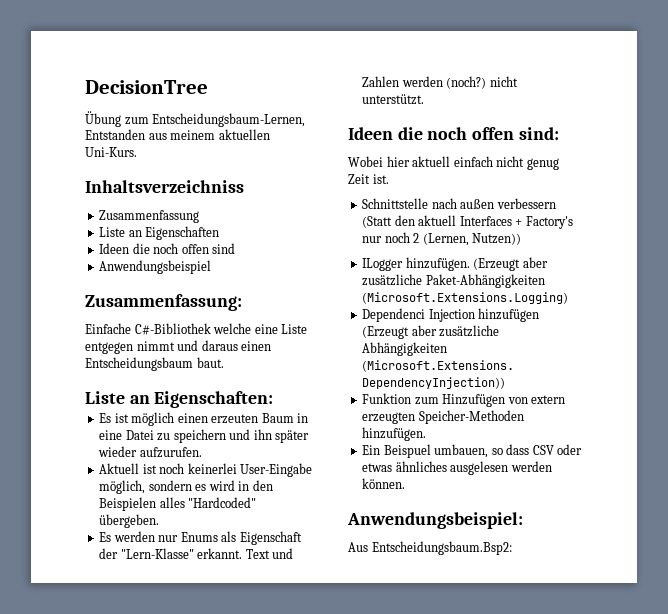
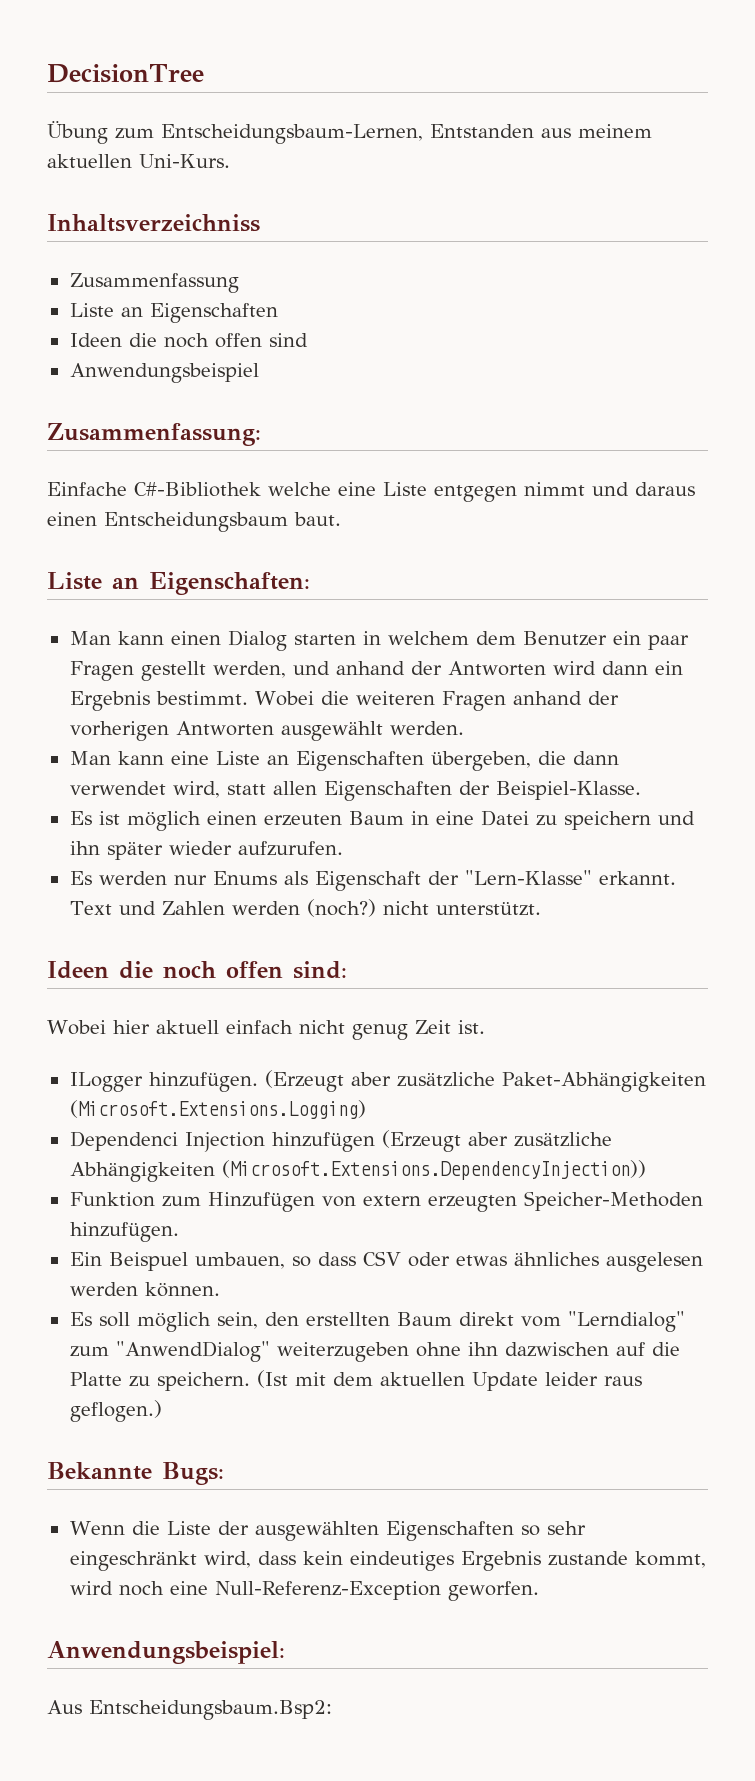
(274, 399) none -> [69,630,689,651] [69,661,683,681] [69,691,619,711] [69,721,464,741] [69,751,619,771] [69,781,641,801] // Man kann einen Dialog starten in welchem dem Benutzer ein paar Fragen gestellt werden, und anhand der Antworten wird dann ein Ergebnis bestimmt. Wobei die weiteren Fragen anhand der vorherigen Antworten ausgewählt werden. // Man kann eine Liste an Eigenschaften übergeben, die dann verwendet wird, statt allen Eigenschaften der Beispiel-Klasse.
[99,463,313,477] [99,480,273,494] [99,497,257,511] [99,514,160,528] // Aktuell ist noch keinerlei User-Eingabe möglich, sondern es wird in den Beispielen alles "Hardcoded" übergeben. -> (343, 848) none
[362,198,556,209] [362,215,573,229] [362,232,522,246] // Schnittstelle nach außen verbessern (Statt den aktuell Interfaces + Factory's nur noch 2 (Lernen, Nutzen)) -> (485, 1027) none
(406, 483) none -> [69,1311,685,1332] [69,1341,680,1362] [69,1370,642,1391] [69,1400,162,1422] [47,1462,224,1485] [69,1521,586,1541] [69,1551,706,1571] [69,1581,539,1601] // Es soll möglich sein, den erstellten Baum direkt vom "Lerndialog" zum "AnwendDialog" weiterzugeben ohne ihn dazwischen auf die Platte zu speichern. (Ist mit dem aktuellen Update leider raus geflogen.) // Bekannte Bugs: // Wenn die Liste der ausgewählten Eigenschaften so sehr eingeschränkt wird, dass kein eindeutiges Ergebnis zustande kommt, wird noch eine Null-Referenz-Exception geworfen.

